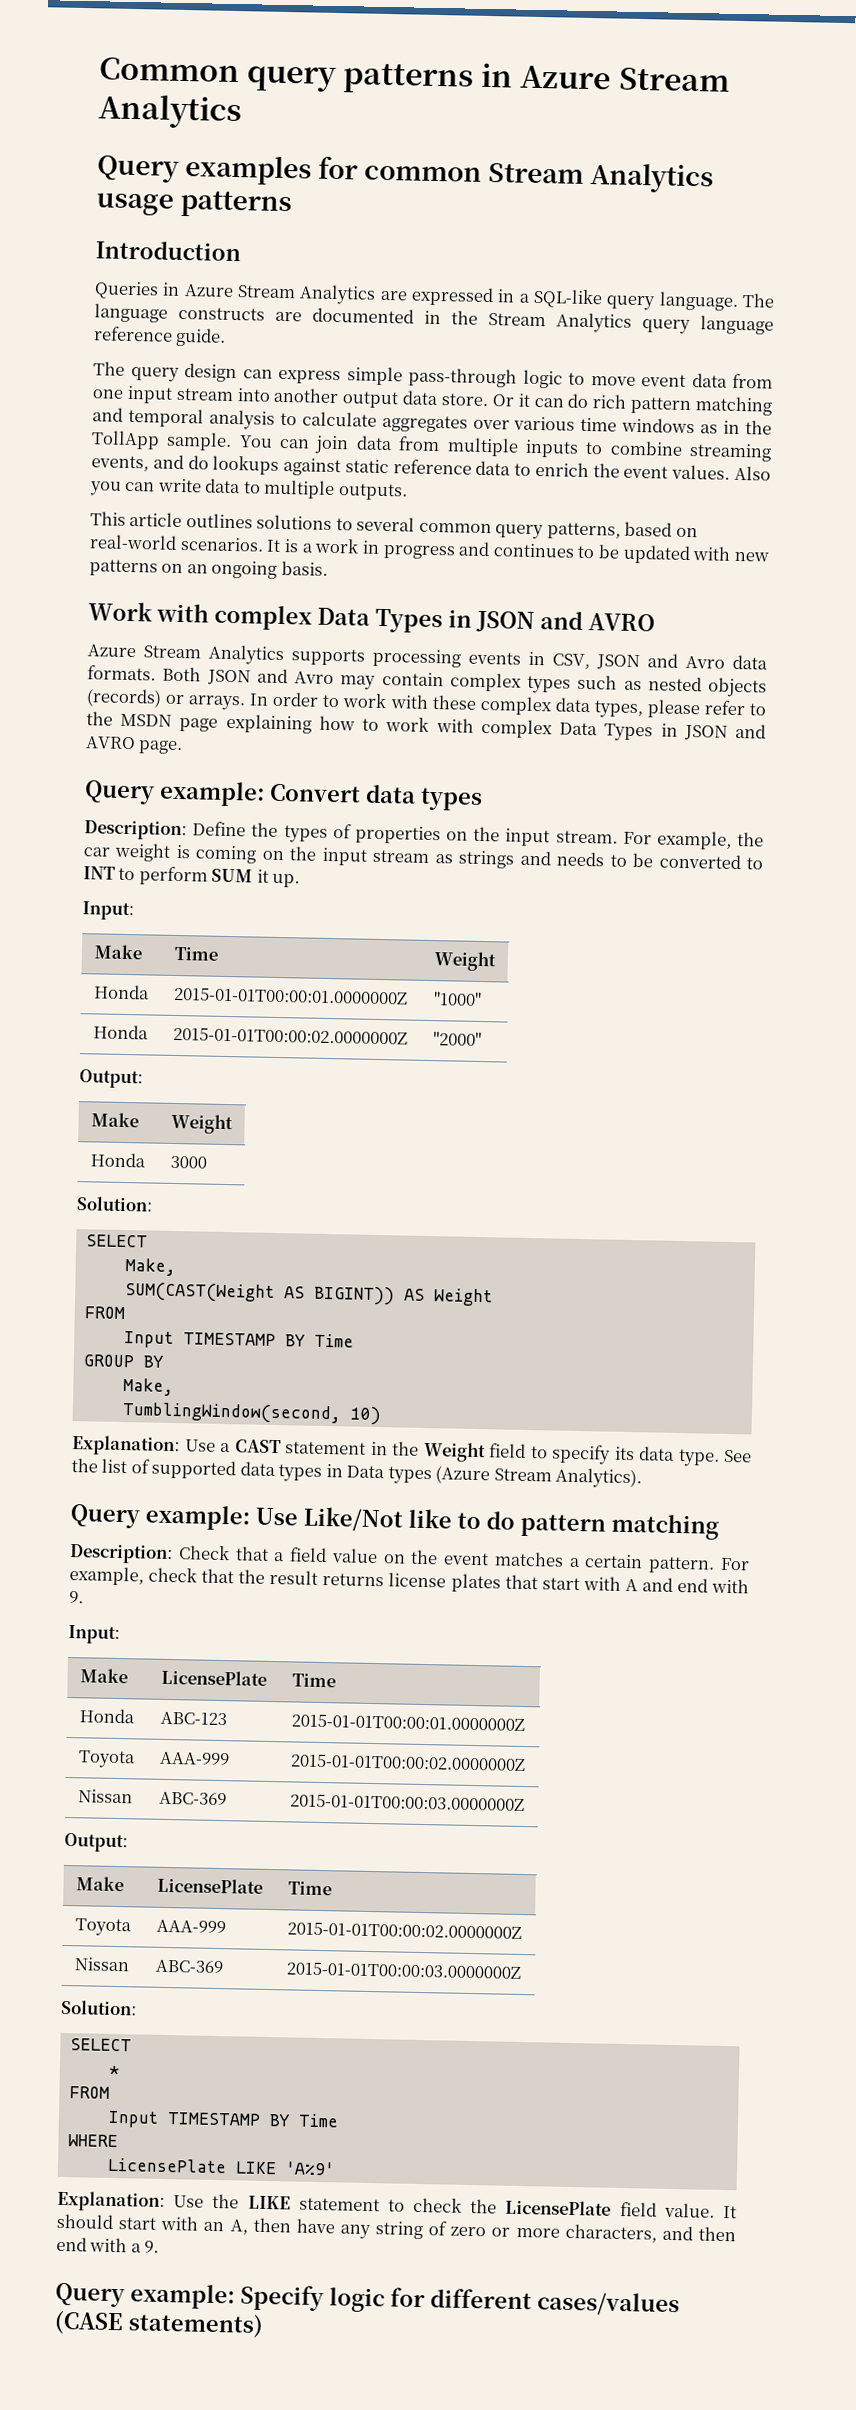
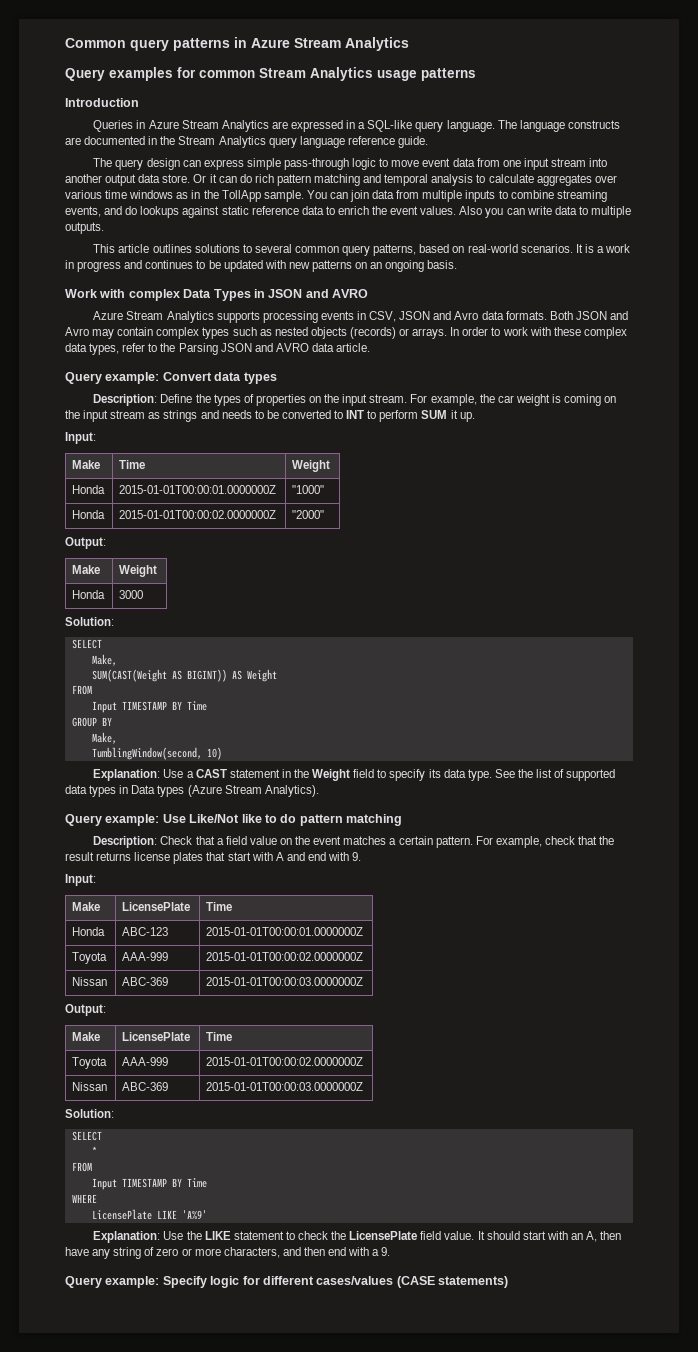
[646,699,701,719] please -> (120, 349) none
[120,713,767,742] [85,736,184,755] MSDN page explaining how to work with complex Data Types in JSON and AVRO page. -> [178,343,371,355] Parsing JSON and AVRO data article.

